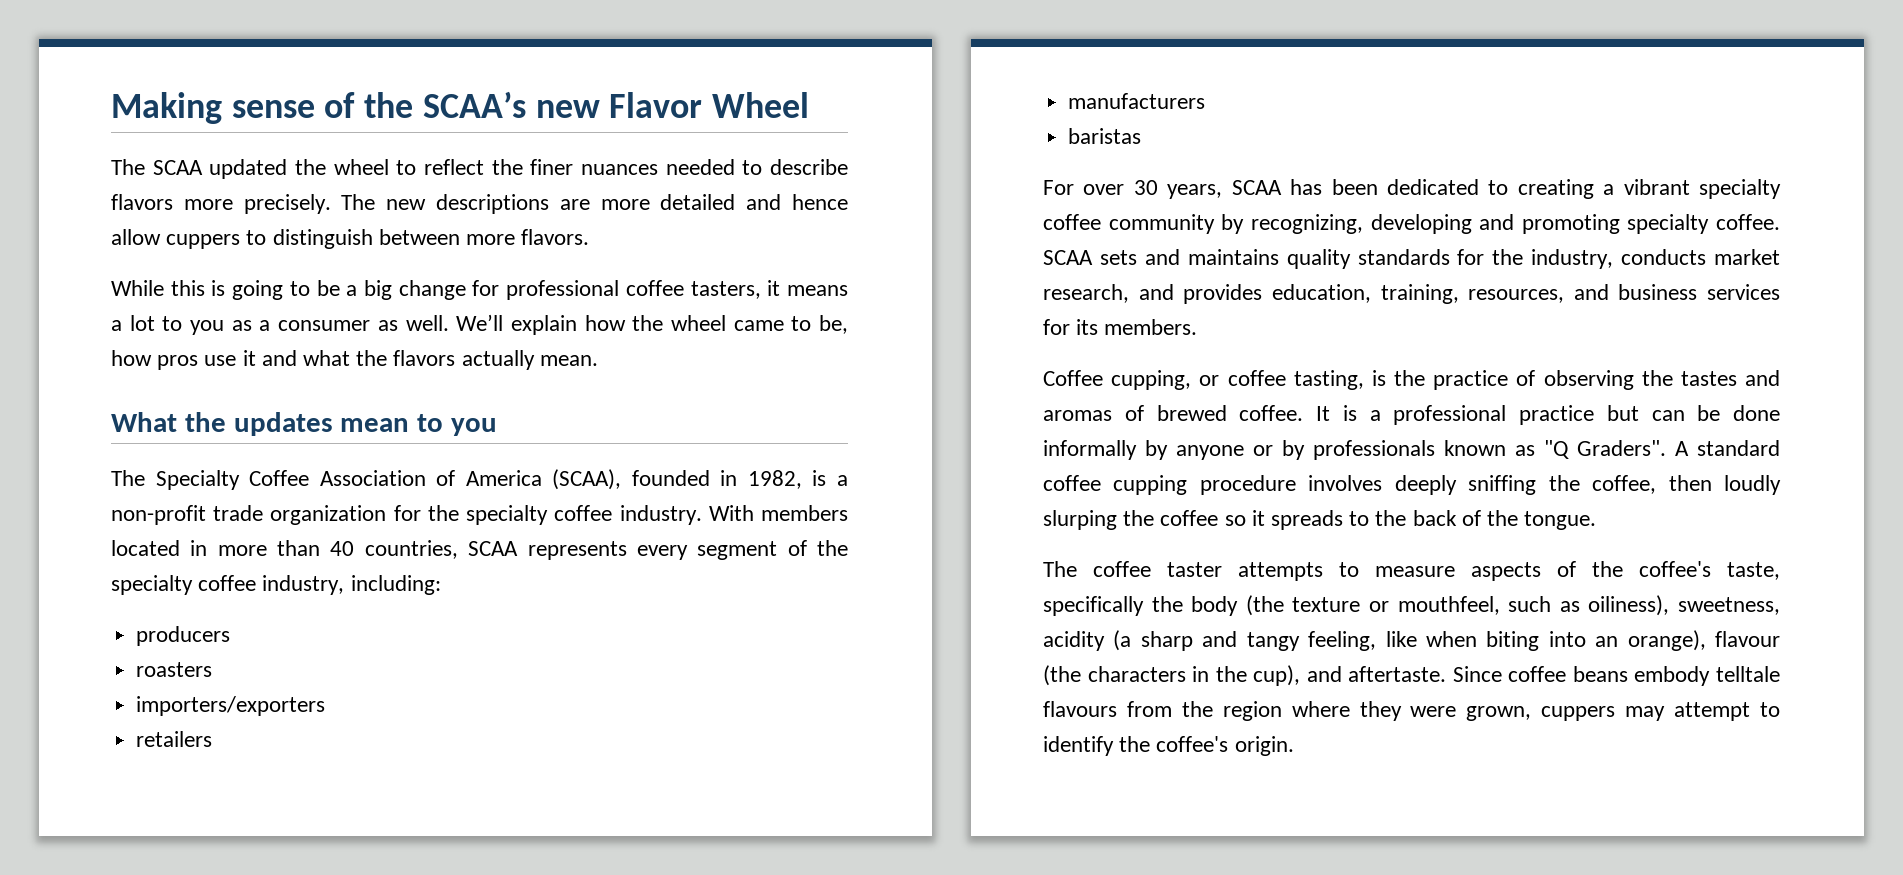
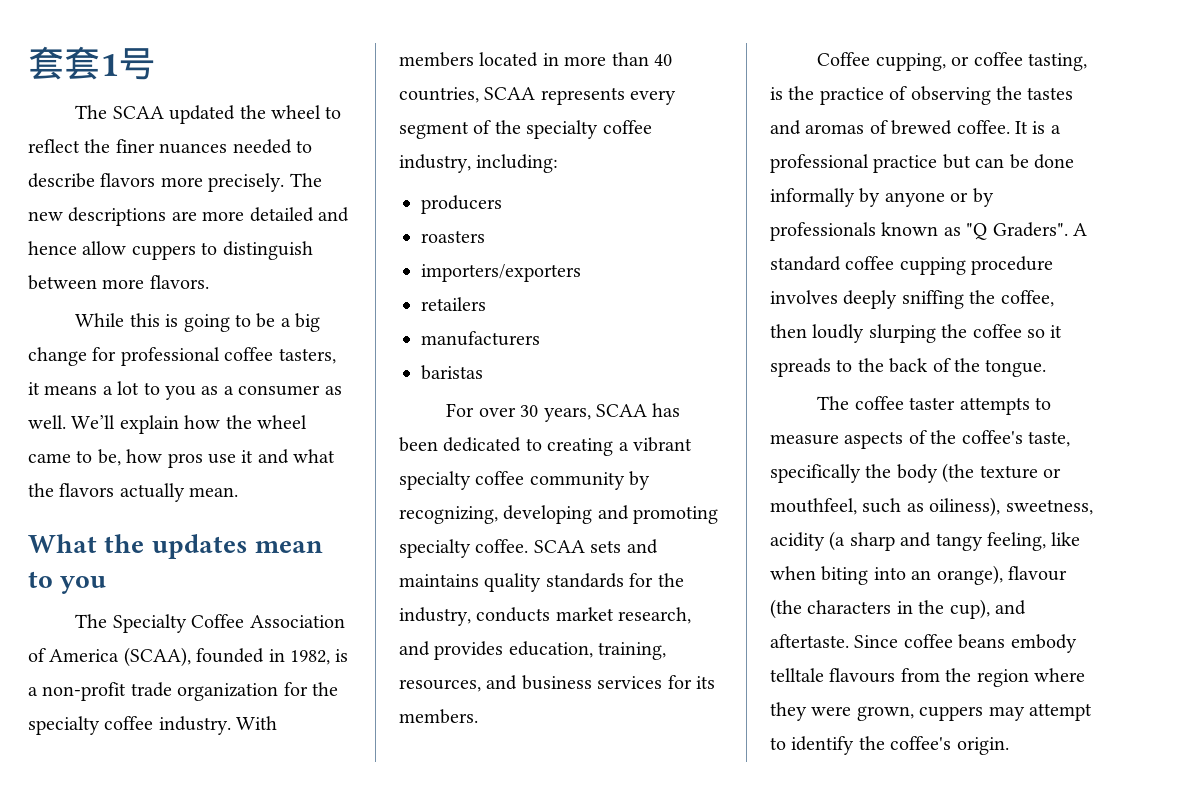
[111,91,810,124] Making sense of the SCAA’s new Flavor Wheel -> [28,46,155,80] 套套1号

